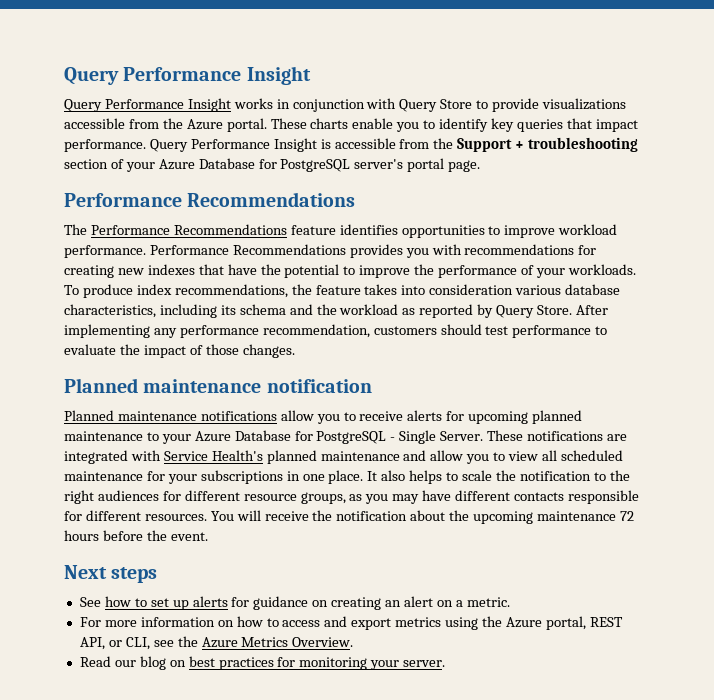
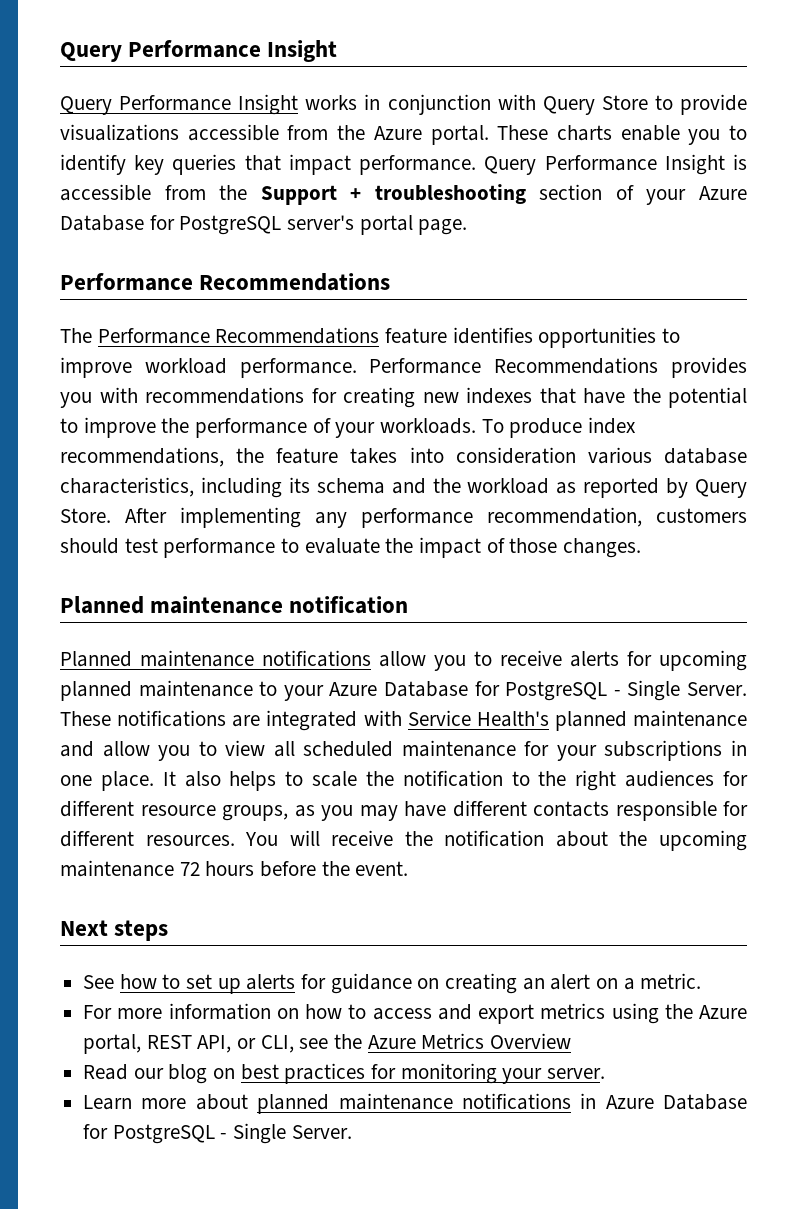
[292,637,354,647] Overview. -> [490,1033,572,1049] Overview
(446, 663) none -> [83,1093,747,1114] [83,1123,352,1144] // Learn more about planned maintenance notifications in Azure Database for PostgreSQL - Single Server.

